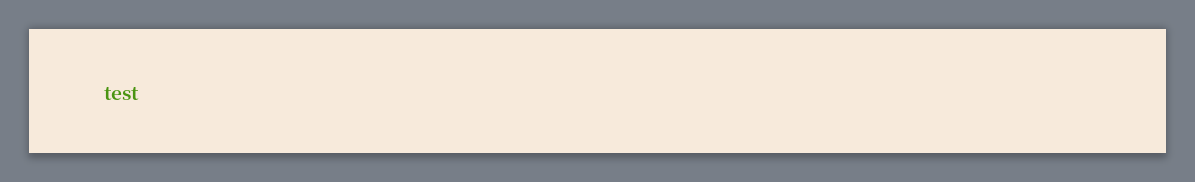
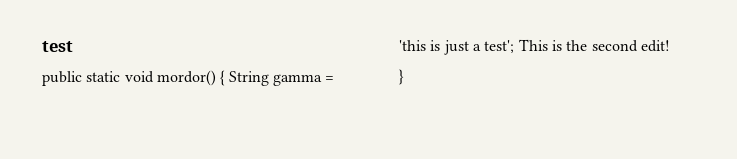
(139, 93) none -> [42,70,335,86] [399,39,670,55] [399,69,404,85] // public static void mordor() { String gamma = 'this is just a test'; This is the second edit! // }

